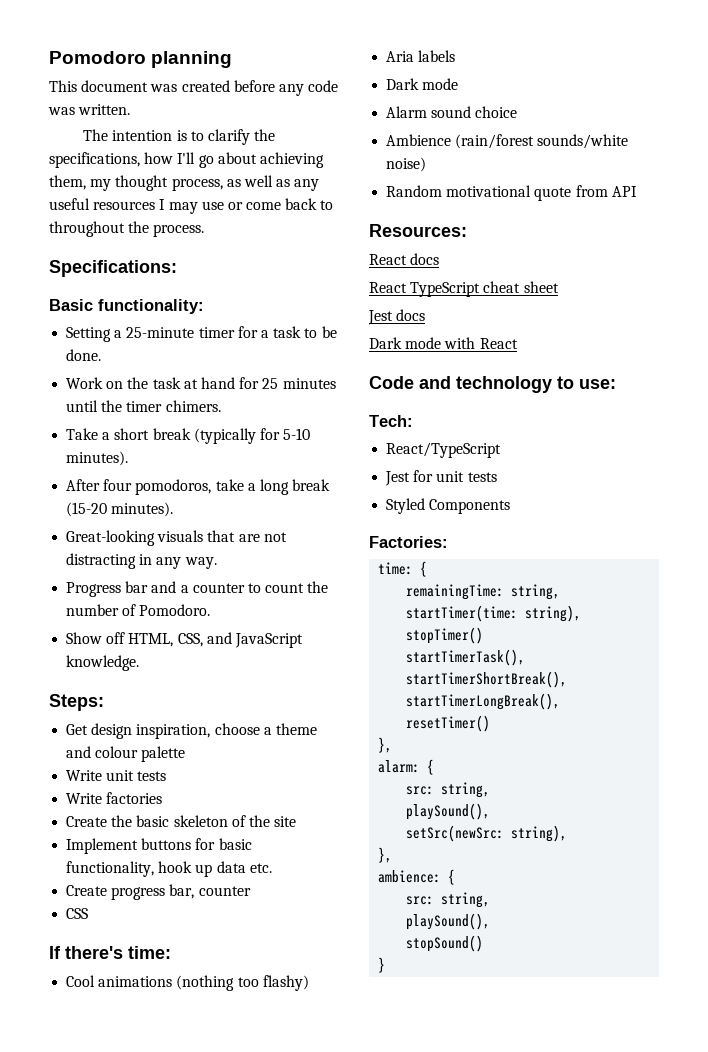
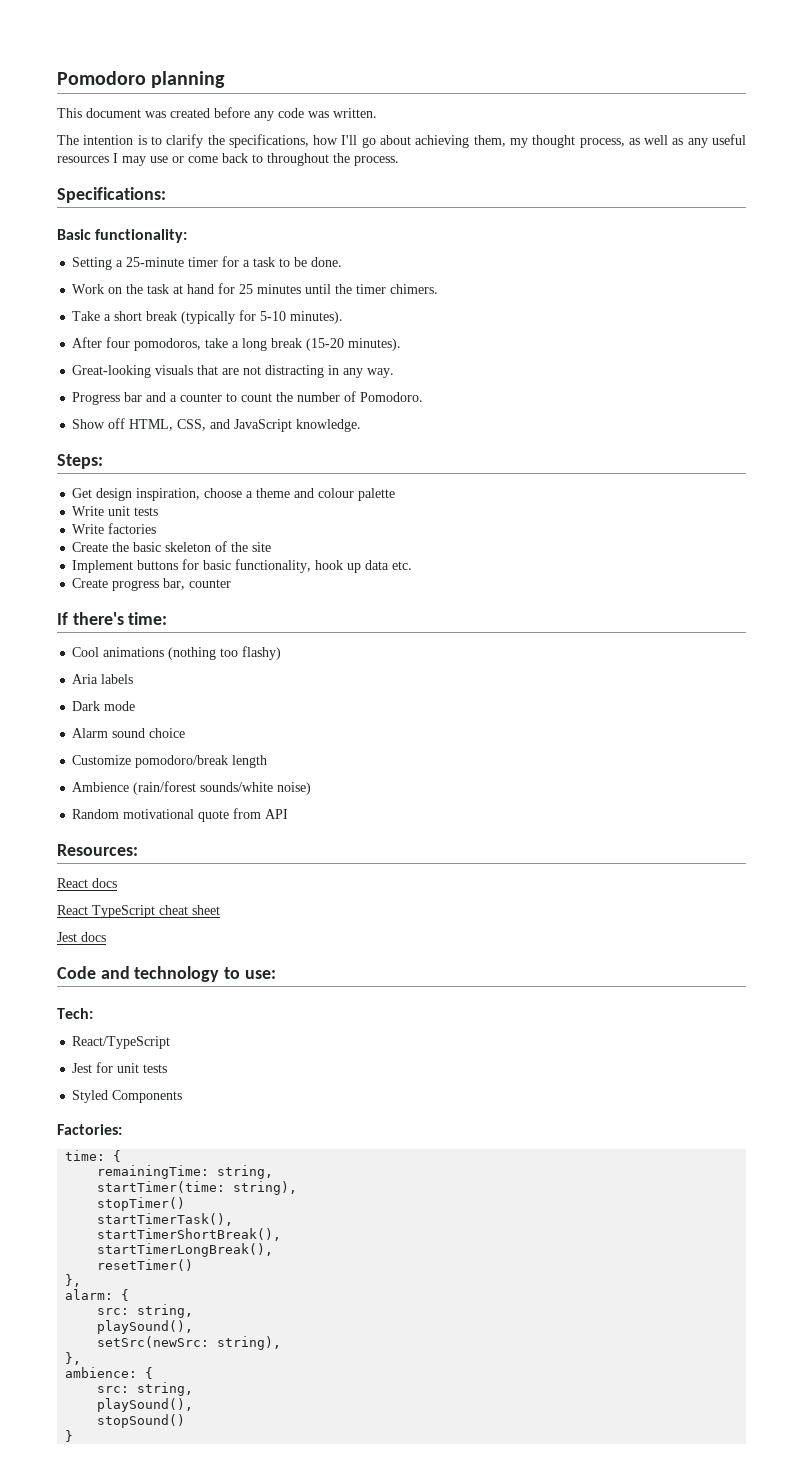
[66,908,89,919] // CSS -> (232, 583) none
(518, 112) none -> [72,755,268,768] // Customize pomodoro/break length
[369,337,518,349] // Dark mode with React -> (106, 937) none

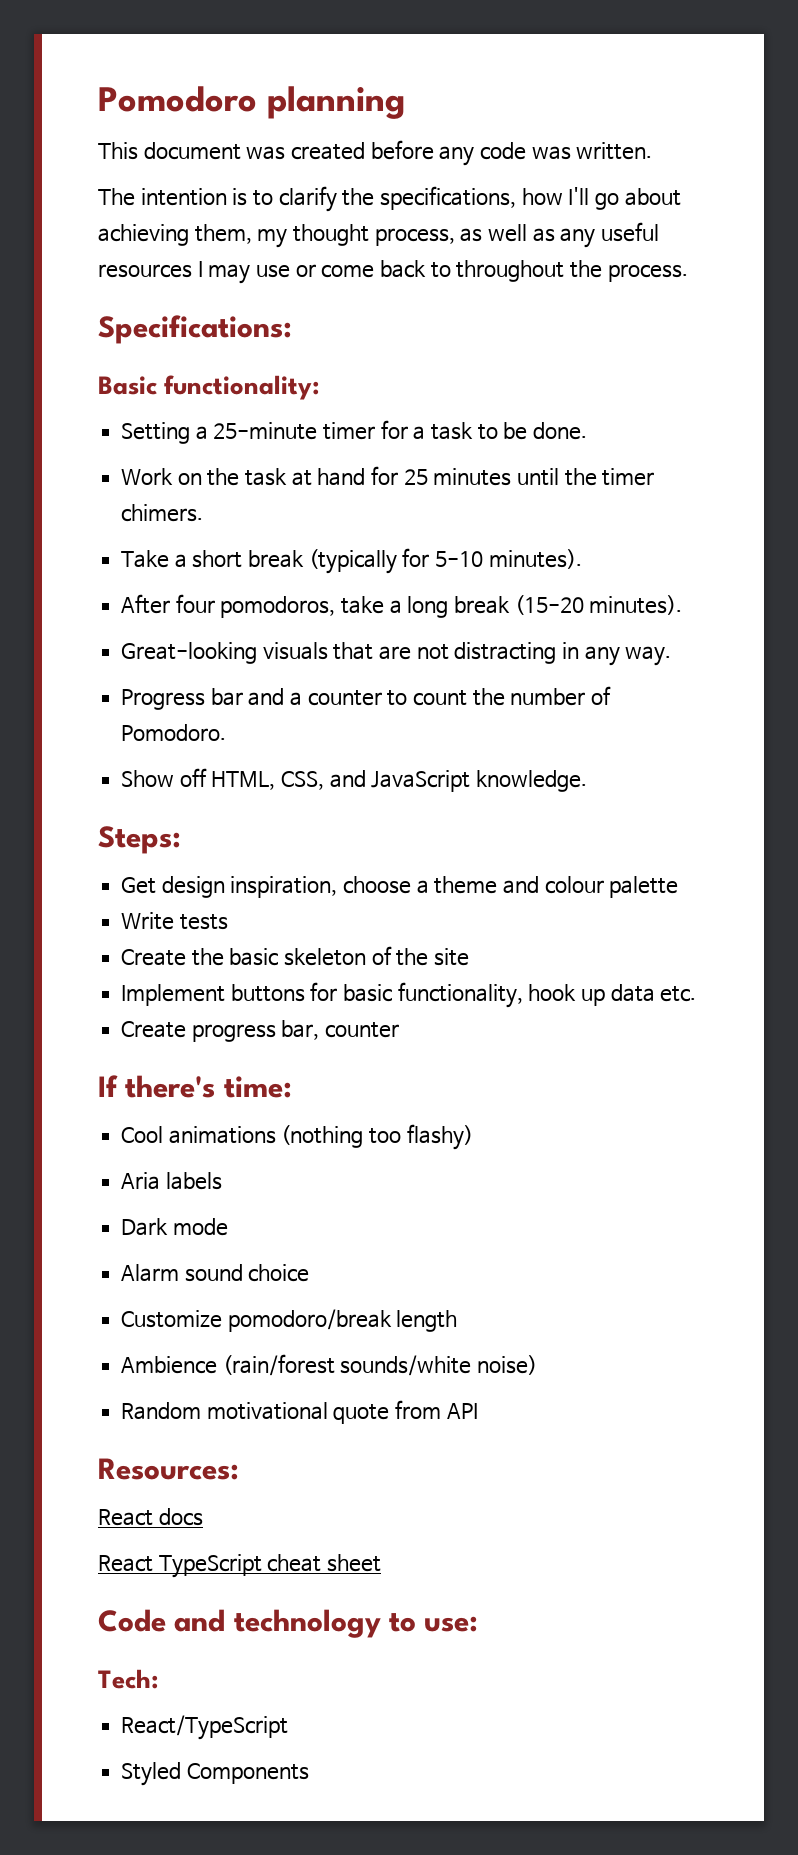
[108,506,159,516] [72,523,157,534] unit tests // Write factories -> [179,914,228,930] tests
[57,932,106,942] // Jest docs -> (381, 1563) none
[72,1062,168,1073] [72,1090,183,1103] [57,1124,122,1135] [65,1150,122,1162] [97,1165,274,1179] [97,1181,298,1195] [97,1197,186,1211] [97,1213,234,1226] [97,1228,282,1241] [97,1243,274,1257] [97,1259,194,1271] [65,1274,82,1287] [65,1289,130,1301] [97,1304,194,1318] [97,1320,194,1334] [97,1336,282,1350] [65,1352,82,1365] [65,1367,154,1379] [97,1382,194,1396] [97,1398,194,1412] [97,1414,186,1428] [65,1430,74,1442] Jest for unit tests // Styled Components // Factories: // time: { // remainingTime: string, // startTimer(time: string), // stopTimer() // startTimerTask(), // startTimerShortBreak(), // startTimerLongBreak(), // resetTimer() // }, // alarm: { // src: string, // playSound(), // setSrc(newSrc: string), // }, // ambience: { // src: string, // playSound(), // stopSound() // } -> [121,1762,309,1786] Styled Components

